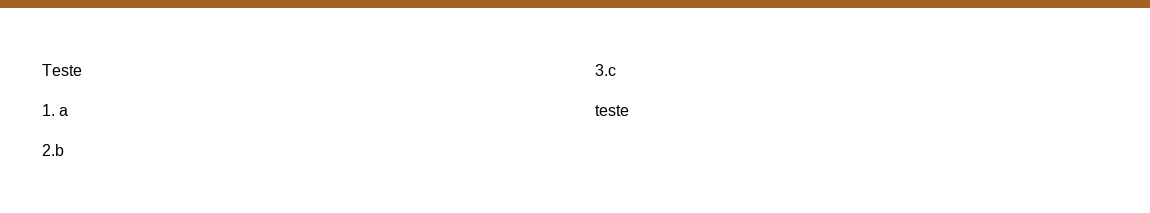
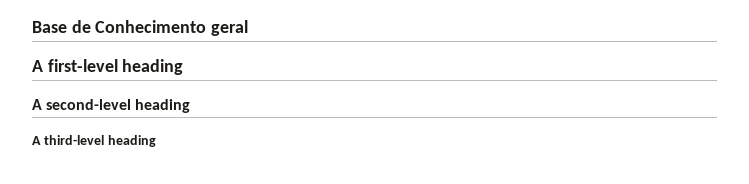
[42,64,82,76] [42,104,69,116] [42,144,64,156] [595,64,616,76] [595,105,629,116] Teste // 1. a // 2.b // 3.c // teste -> [32,20,249,36] [32,59,184,75] [32,99,191,113] [32,135,156,147] Base de Conhecimento geral // A first-level heading // A second-level heading // A third-level heading

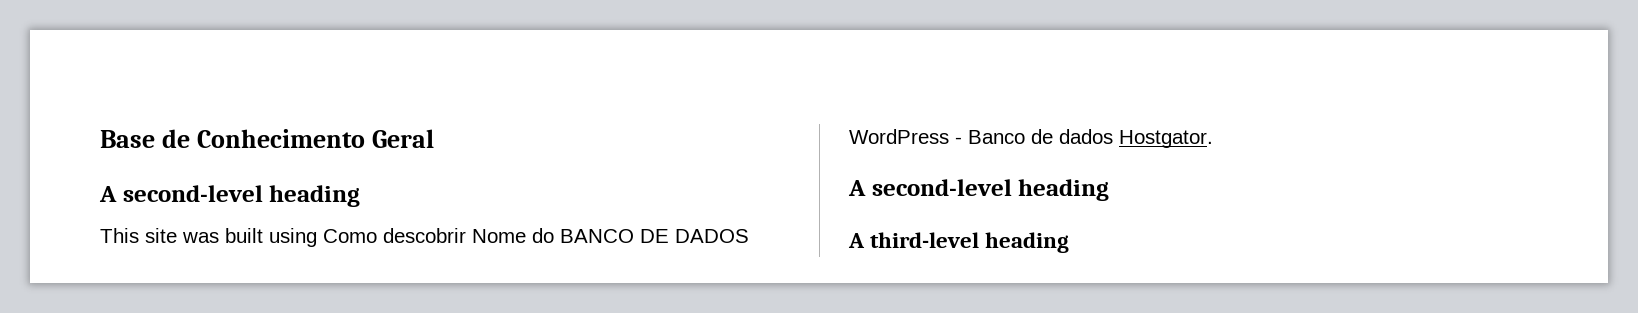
[211,20,249,36] [32,59,184,75] geral // A first-level heading -> [372,129,435,148] [99,185,361,207] [100,228,749,247] [849,129,1213,148] Geral // A second-level heading // This site was built using Como descobrir Nome do BANCO DE DADOS WordPress - Banco de dados Hostgator.

